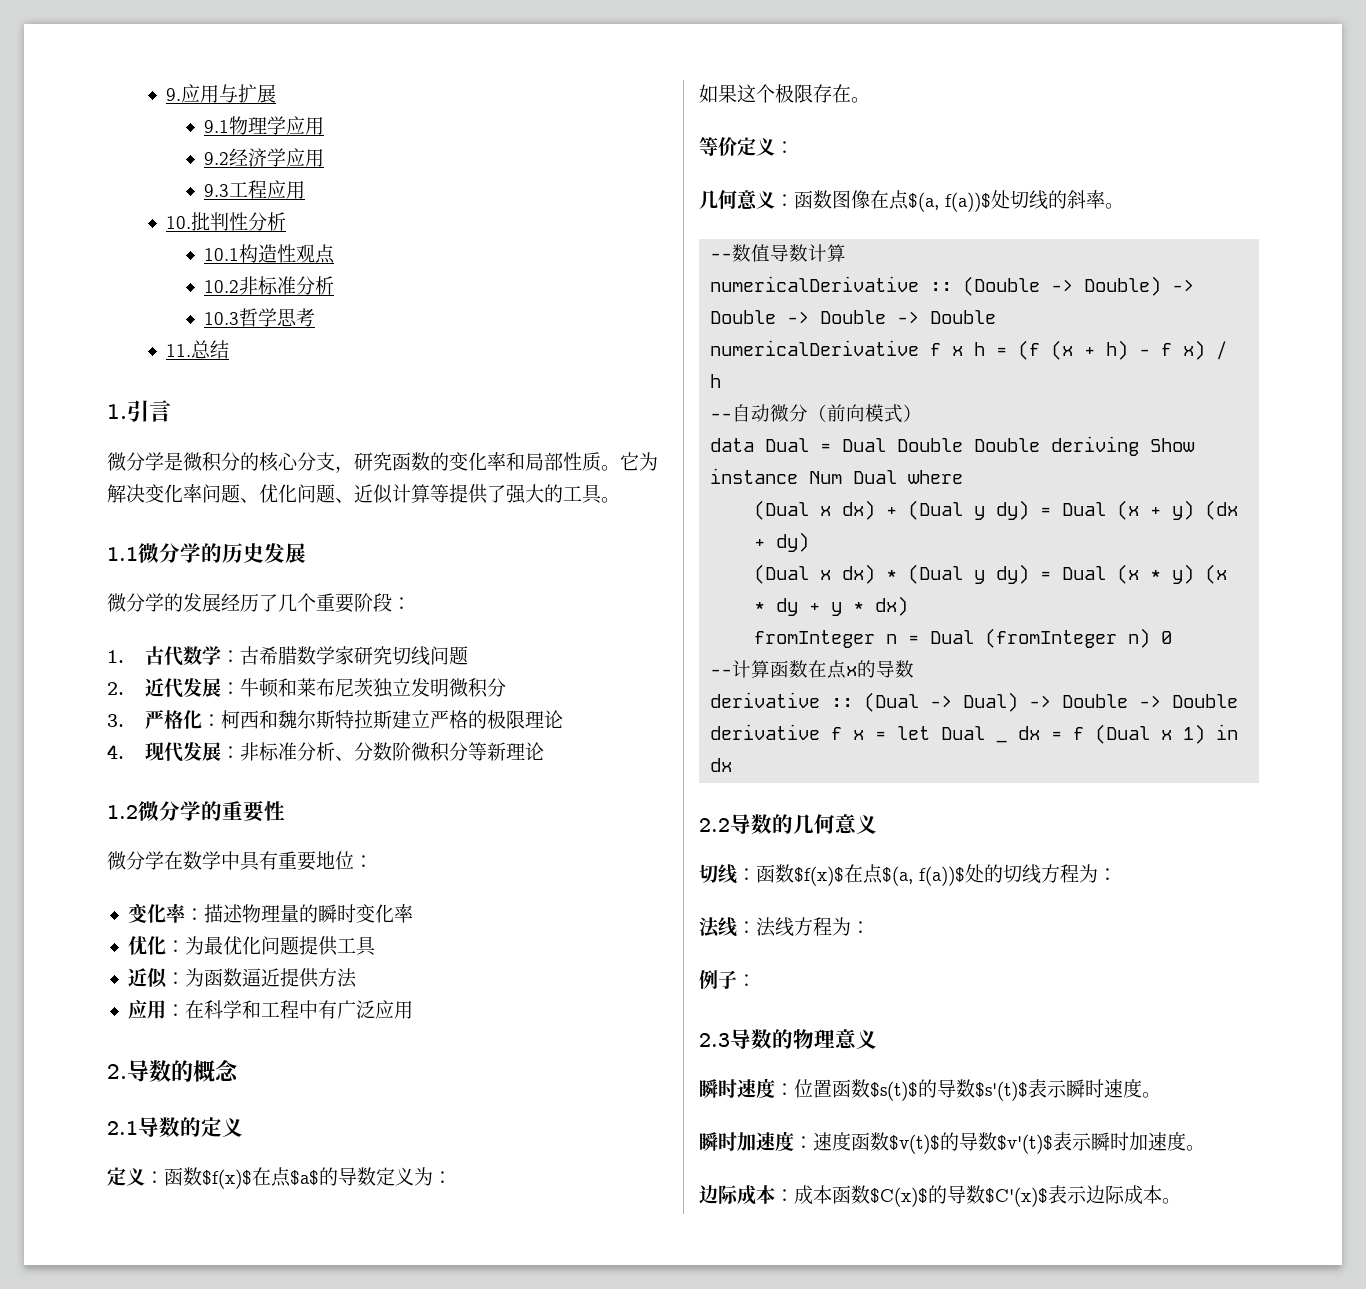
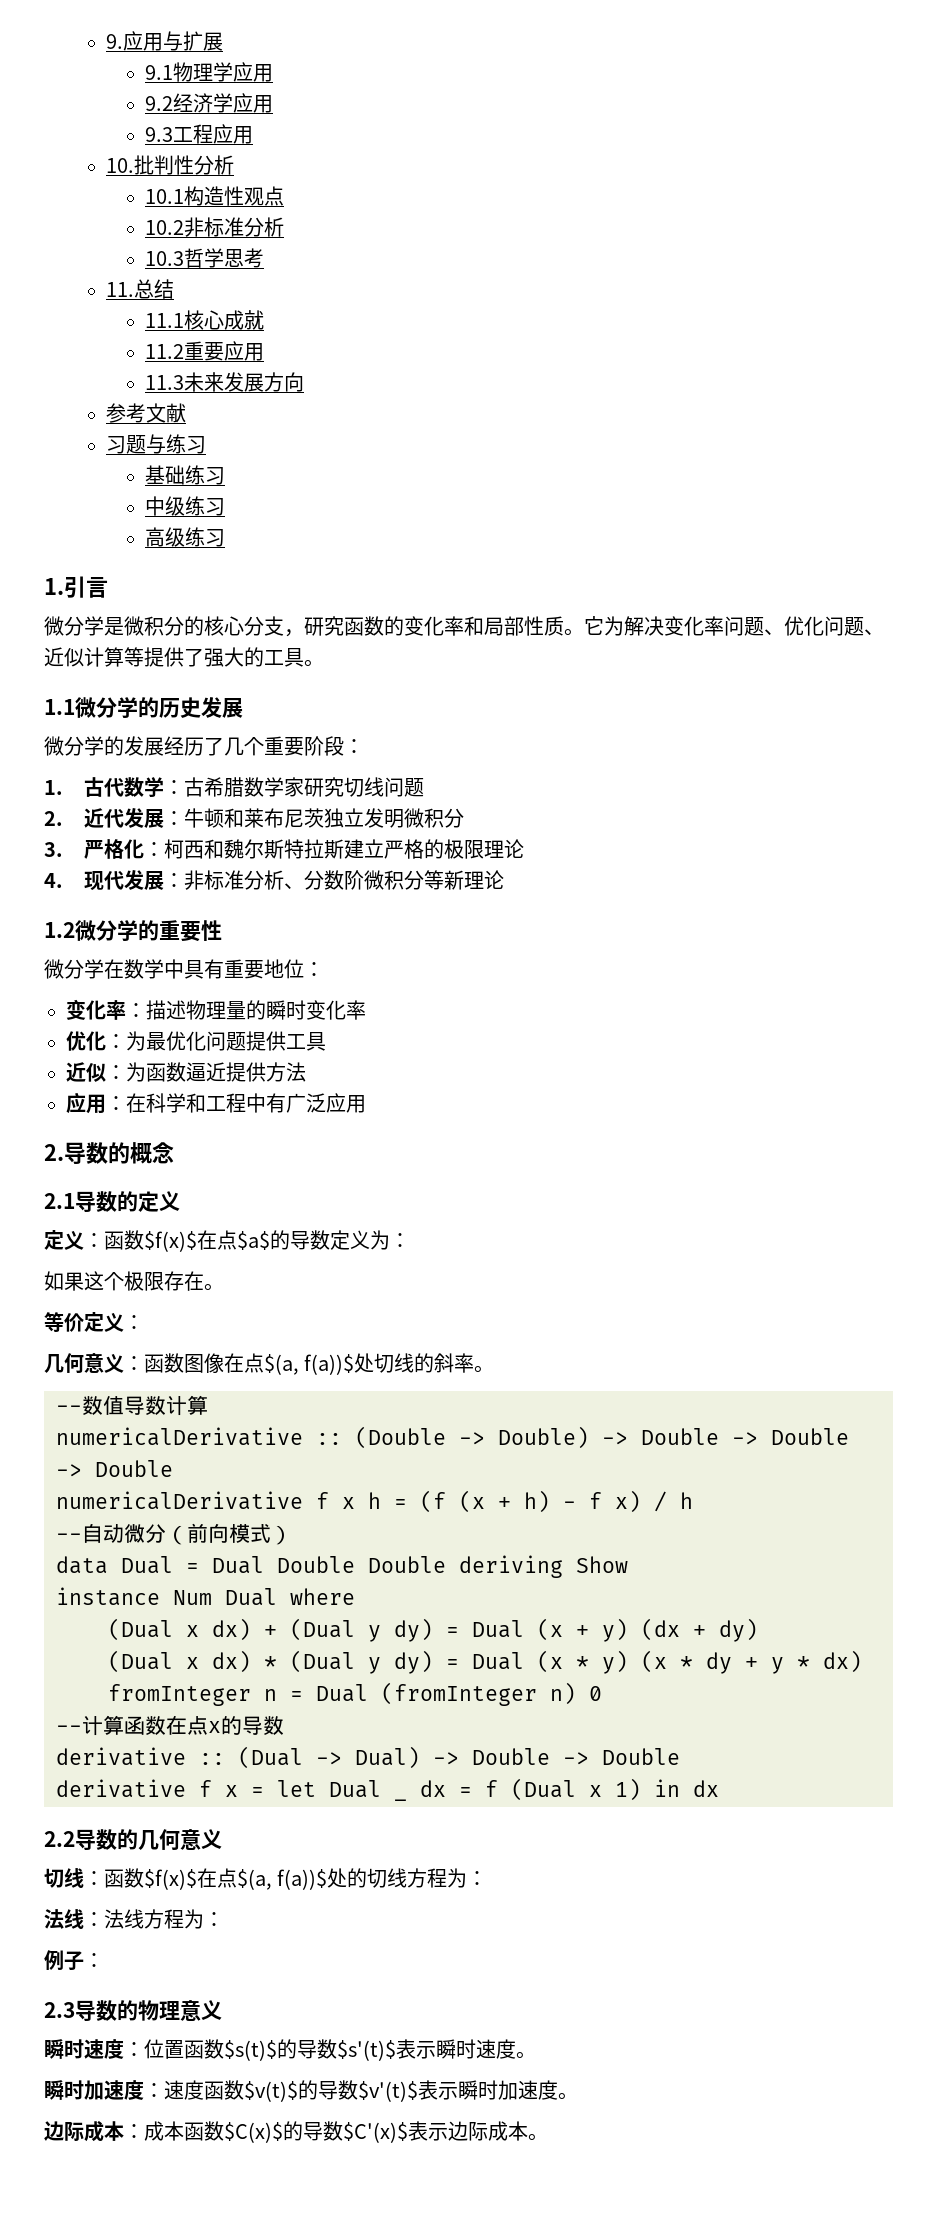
(229, 349) none -> [145,310,265,330] [145,341,265,361] [145,372,305,392] [105,403,186,423] [105,434,206,454] [145,465,226,485] [145,496,226,516] [145,527,226,547] // 11.1核心成就 // 11.2重要应用 // 11.3未来发展方向 // 参考文献 // 习题与练习 // 基础练习 // 中级练习 // 高级练习

